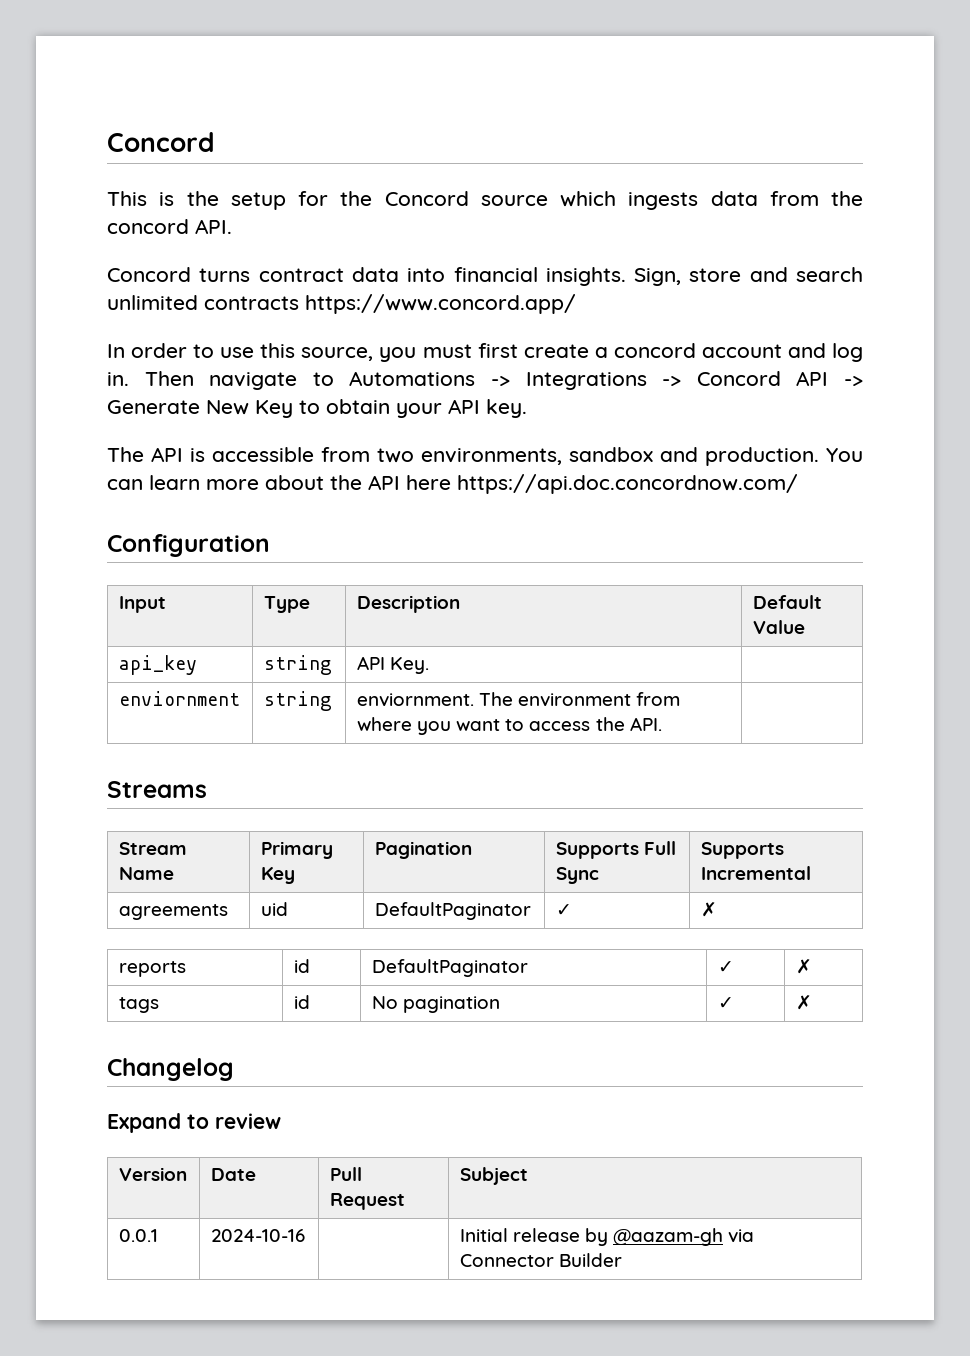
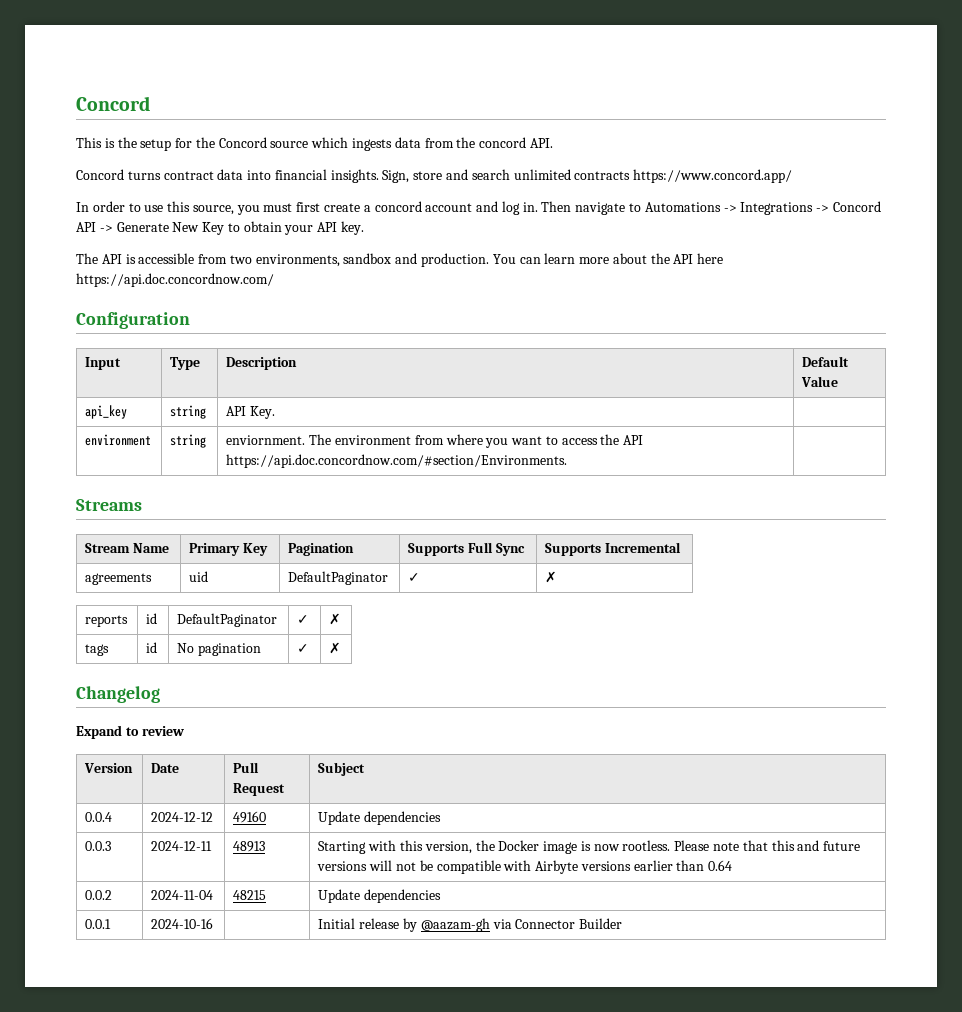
[118,691,240,706] enviornment -> [85,434,152,446] environment
[629,717,662,731] API. -> [623,435,644,445] [226,454,568,468] API https://api.doc.concordnow.com/#section/Environments.
(528, 1176) none -> [85,812,113,822] [151,812,214,822] [233,811,267,823] [318,811,442,825] [85,841,112,851] [151,841,213,851] [233,841,266,852] [318,840,861,854] [317,860,733,874] [85,890,113,900] [151,890,214,900] [233,890,267,900] [318,889,442,903] // 0.0.4 | 2024-12-12 | 49160 | Update dependencies // 0.0.3 | 2024-12-11 | 48913 | Starting with this version, the Docker image is now rootless. Please note that this and future versions will not be compatible with Airbyte versions earlier than 0.64 // 0.0.2 | 2024-11-04 | 48215 | Update dependencies

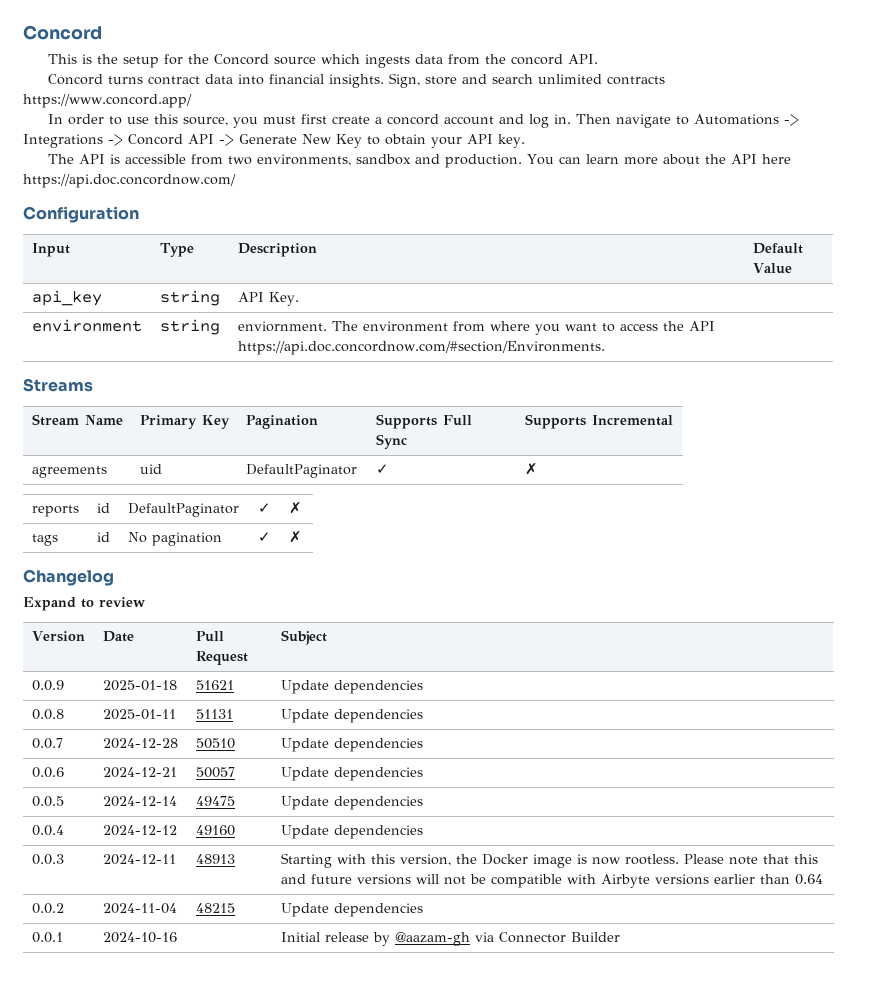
(366, 769) none -> [31,680,64,691] [102,680,177,691] [195,680,234,690] [280,680,423,694] [31,709,64,720] [102,709,176,720] [195,709,233,719] [280,709,423,723] [31,738,63,749] [102,738,178,749] [195,738,235,749] [280,738,423,752] [31,767,64,778] [102,767,177,778] [195,767,235,778] [280,767,423,781] [31,796,64,807] [102,796,177,807] [195,796,235,806] [280,796,423,810] // 0.0.9 | 2025-01-18 | 51621 | Update dependencies // 0.0.8 | 2025-01-11 | 51131 | Update dependencies // 0.0.7 | 2024-12-28 | 50510 | Update dependencies // 0.0.6 | 2024-12-21 | 50057 | Update dependencies // 0.0.5 | 2024-12-14 | 49475 | Update dependencies

